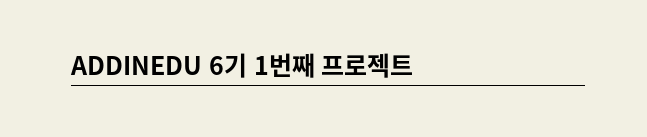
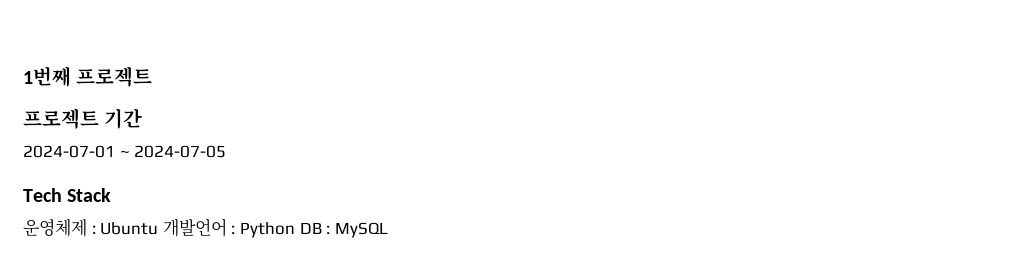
[70,53,247,78] ADDINEDU 6기 -> (23, 76) none
(414, 65) none -> [23,108,143,129] [23,145,227,158] [23,188,112,202] [23,218,388,238] // 프로젝트 기간 // 2024-07-01 ~ 2024-07-05 // Tech Stack // 운영체제 : Ubuntu 개발언어 : Python DB : MySQL

